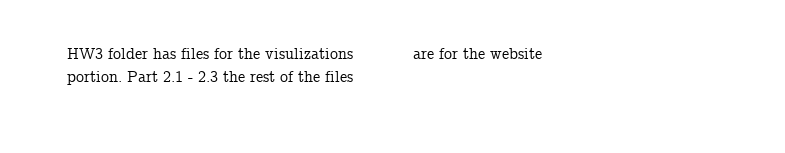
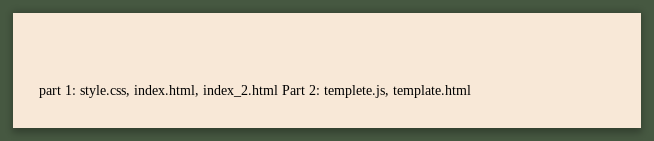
[67,48,353,59] [67,71,353,85] [413,48,542,59] HW3 folder has files for the visulizations portion. Part 2.1 - 2.3 the rest of the files are for the website -> [39,85,471,98] part 1: style.css, index.html, index_2.html Part 2: templete.js, template.html

